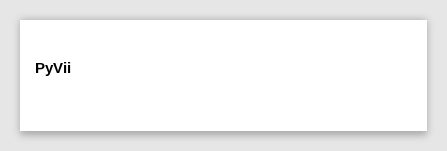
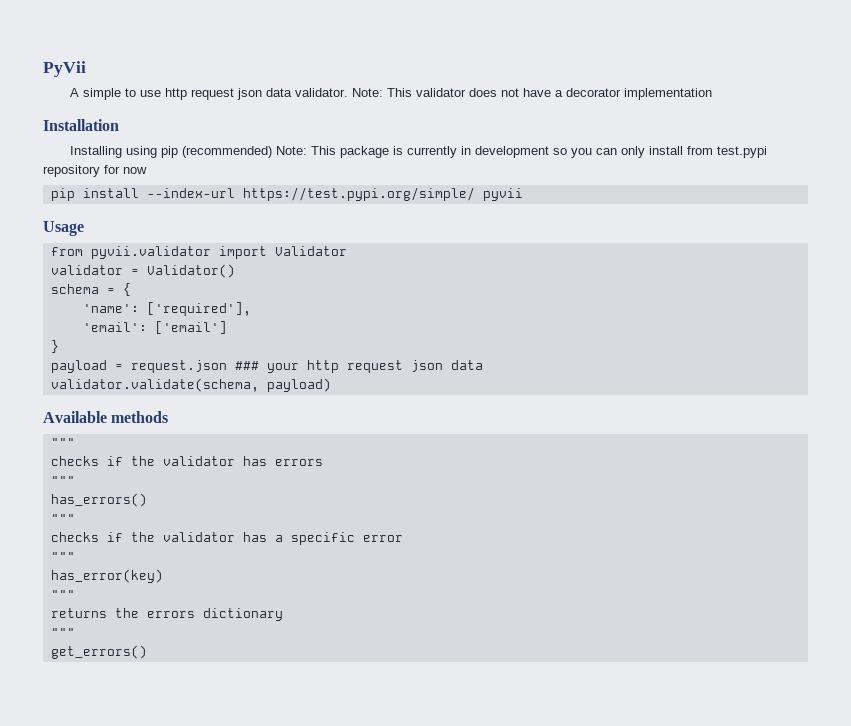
(71, 69) none -> [70,88,713,100] [43,119,119,131] [70,146,768,158] [43,165,147,177] [50,187,523,201] [43,221,84,236] [50,246,347,259] [50,264,235,278] [50,283,131,296] [82,302,251,316] [82,321,227,334] [50,340,59,353] [50,360,483,373] [50,378,331,392] [43,411,169,423] [50,438,75,447] [50,456,323,466] [50,476,75,485] [50,493,147,507] [50,514,75,523] [50,532,403,545] [50,552,75,561] [50,569,163,583] [50,590,75,599] [50,608,283,621] [50,628,75,637] [50,645,147,659] // A simple to use http request json data validator. Note: This validator does not have a decorator implementation // Installation // Installing using pip (recommended) Note: This package is currently in development so you can only install from test.pypi repository for now // pip install --index-url https://test.pypi.org/simple/ pyvii // Usage // from pyvii.validator import Validator // validator = Validator() // schema = { // 'name': ['required'], // 'email': ['email'] // } // payload = request.json ### your http request json data // validator.validate(schema, payload) // Available methods // """ // checks if the validator has errors // """ // has_errors() // """ // checks if the validator has a specific error // """ // has_error(key) // """ // returns the errors dictionary // """ // get_errors()

